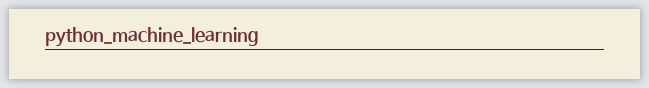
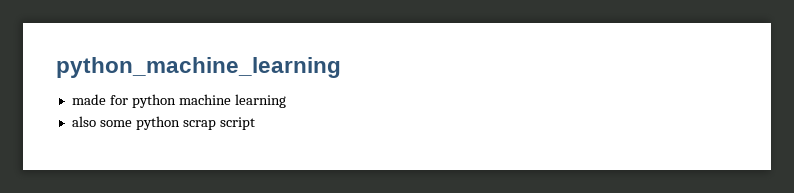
(259, 37) none -> [71,94,286,108] [71,116,255,130] // made for python machine learning // also some python scrap script

